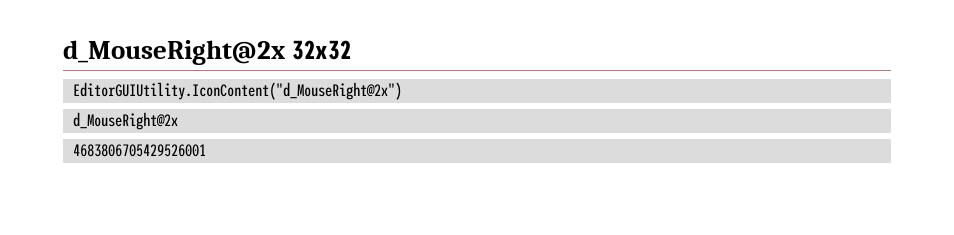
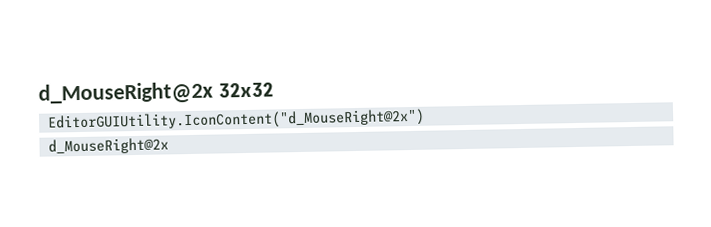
[73,144,207,157] // 4683806705429526001 -> (170, 146) none

